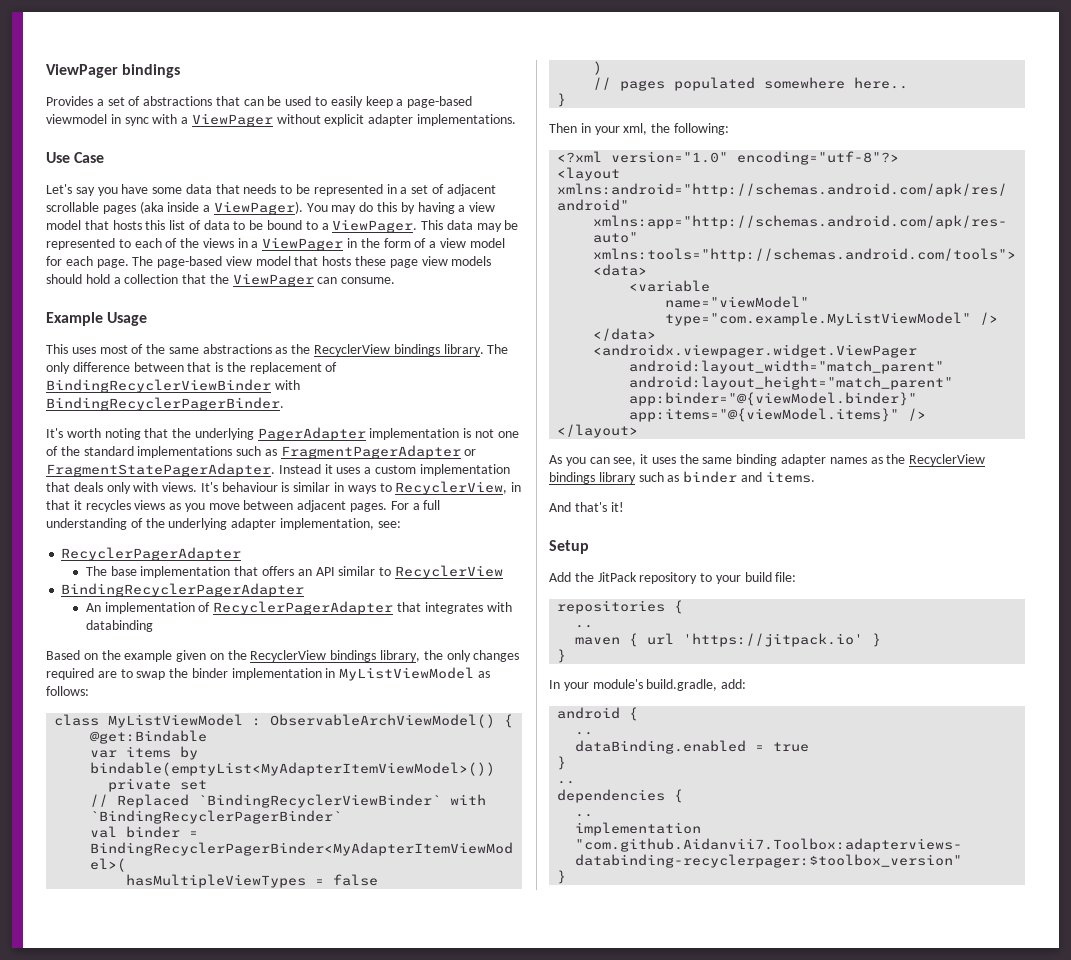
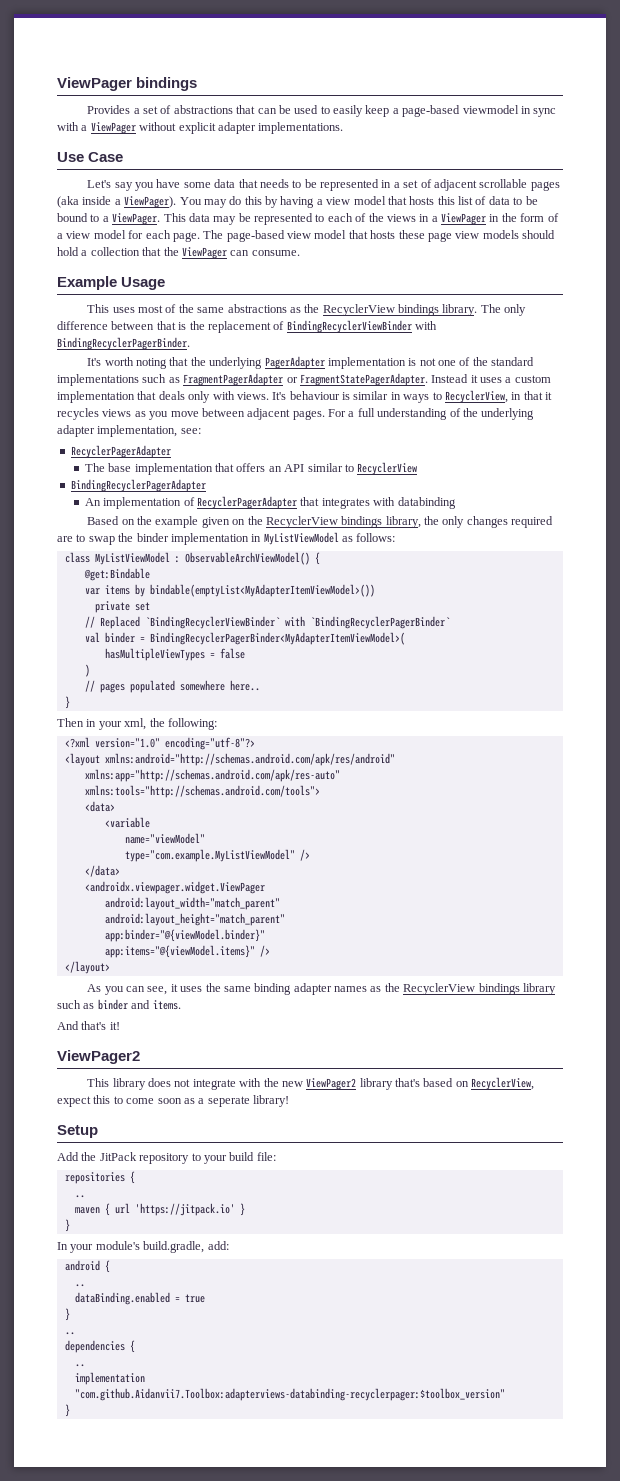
(624, 507) none -> [57,1050,140,1064] [87,1077,535,1090] [57,1095,289,1107] // ViewPager2 // This library does not integrate with the new ViewPager2 library that's based on RecyclerView, expect this to come soon as a seperate library!

